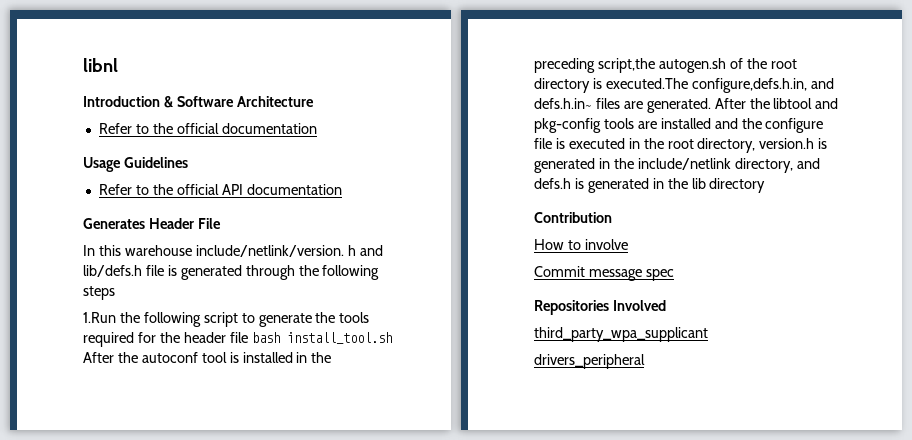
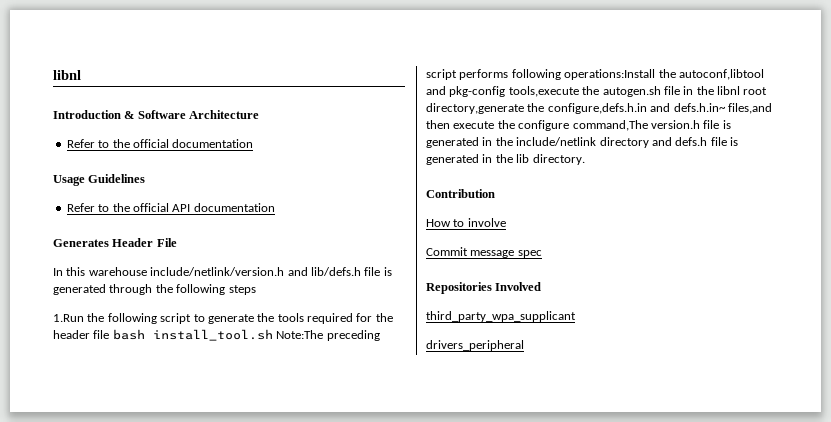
[195,245,356,257] include/netlink/version. h -> [150,267,285,276] include/netlink/version.h
[83,352,332,363] [534,58,797,73] [534,78,834,93] [534,98,839,113] [534,118,824,133] [534,138,815,153] After the autoconf tool is installed in the preceding script,the autogen.sh of the root directory is executed.The configure,defs.h.in, and defs.h.in~ files are generated. After the libtool and pkg-config tools are installed and the configure file is executed in the root directory, version.h -> [276,330,380,341] [426,69,764,80] [426,86,768,97] [426,103,772,114] [426,120,720,131] Note:The preceding script performs following operations:Install the autoconf,libtool and pkg-config tools,execute the autogen.sh file in the libnl root directory,generate the configure,defs.h.in and defs.h.in~ files,and then execute the configure command,The version.h file
[734,158,793,173] directory, -> [599,137,649,148] directory
(571, 183) none -> [710,137,727,146] file
[709,178,766,193] directory -> [532,154,585,165] directory.

